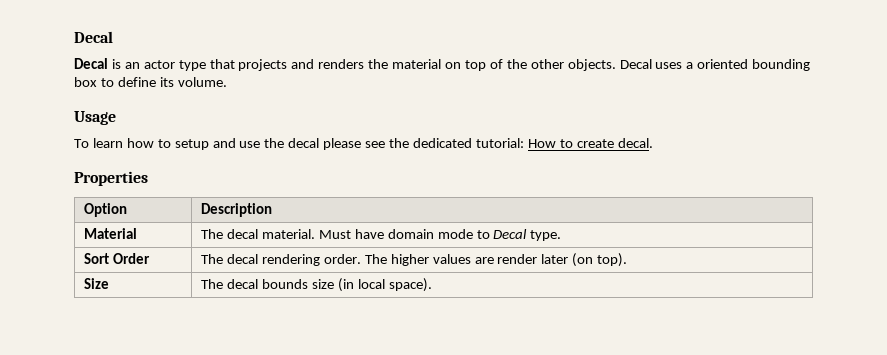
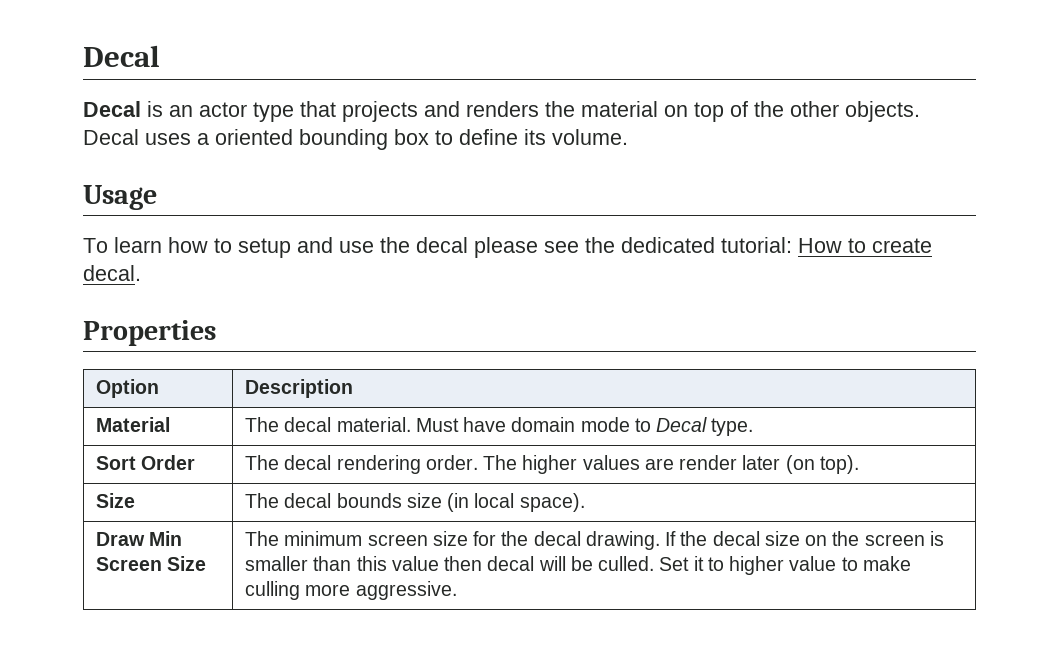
(432, 285) none -> [96,531,183,546] [96,556,207,571] [245,531,945,550] [245,556,912,575] [245,581,457,600] // Draw Min Screen Size | The minimum screen size for the decal drawing. If the decal size on the screen is smaller than this value then decal will be culled. Set it to higher value to make culling more aggressive.

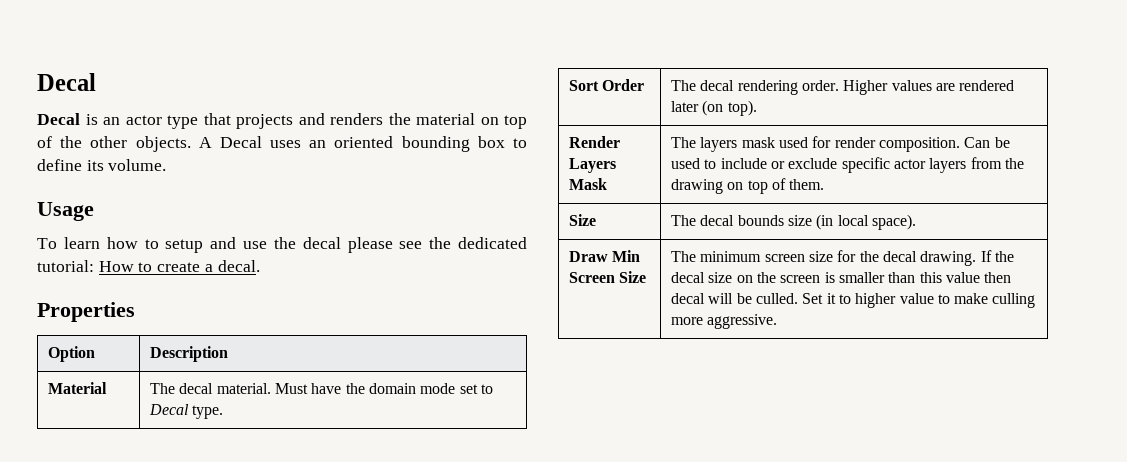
(920, 111) none -> [198,137,212,148] A
[197,133,209,145] a -> [309,140,327,148] an
(932, 245) none -> [204,264,213,272] a
(507, 424) none -> [345,383,365,394] the
(630, 424) none -> [459,384,478,394] set
[483,455,578,474] The higher -> [843,80,889,95] Higher
[679,455,738,470] render -> [959,80,1015,91] rendered
(859, 464) none -> [568,136,620,148] [568,158,616,173] [568,178,607,190] [670,136,1010,152] [670,157,1024,173] [670,178,825,194] // Render Layers Mask | The layers mask used for render composition. Can be used to include or exclude specific actor layers from the drawing on top of them.

